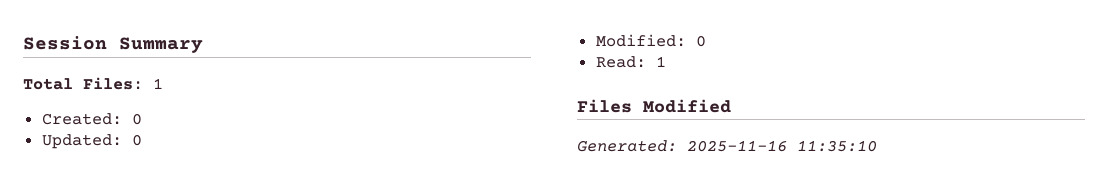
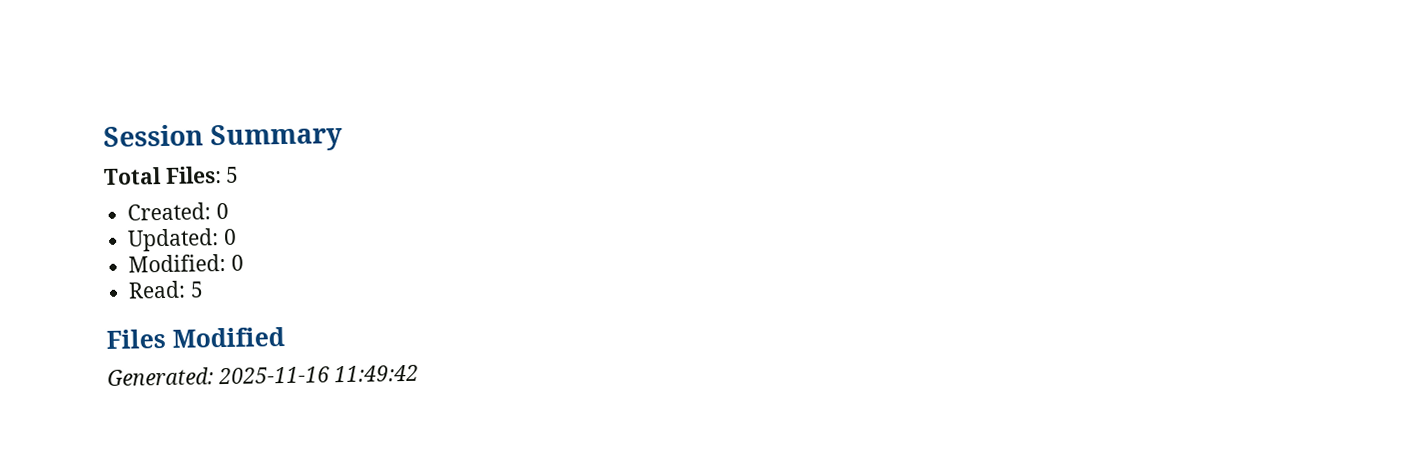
[153,78,163,89] 1 -> [225,166,240,183] 5
[655,56,666,67] 1 -> [189,281,204,298] 5
[797,140,877,152] 11:35:10 -> [334,364,420,383] 11:49:42

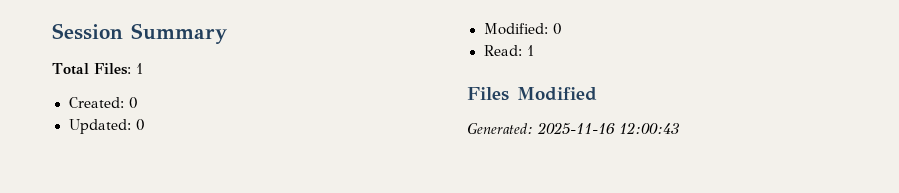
[225,166,240,183] 5 -> [135,63,143,74] 1
[189,281,204,298] 5 -> [526,45,534,56] 1
[334,364,420,383] 11:49:42 -> [619,122,679,134] 12:00:43

